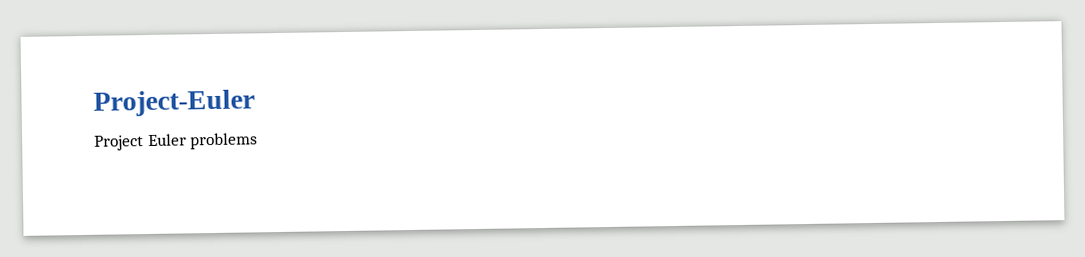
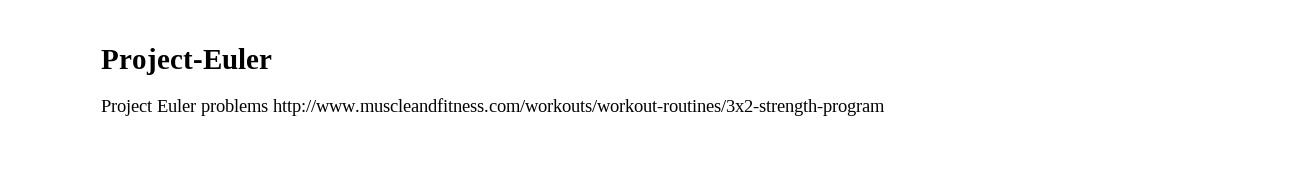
(259, 141) none -> [273,98,885,116] http://www.muscleandfitness.com/workouts/workout-routines/3x2-strength-program

